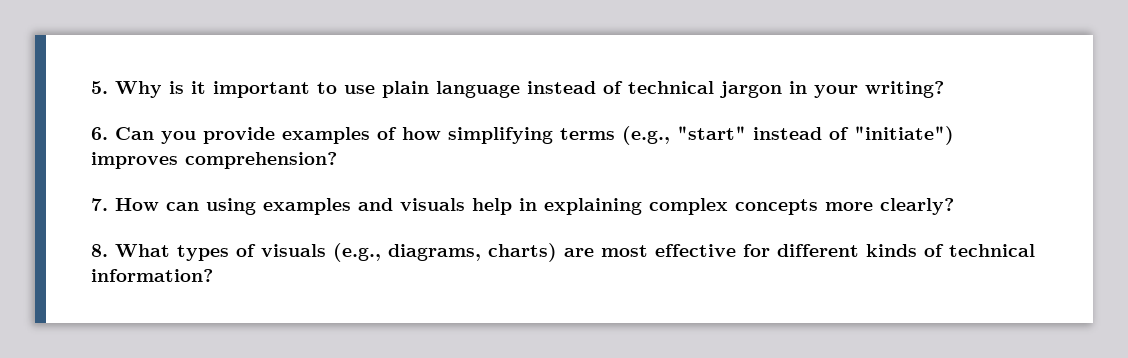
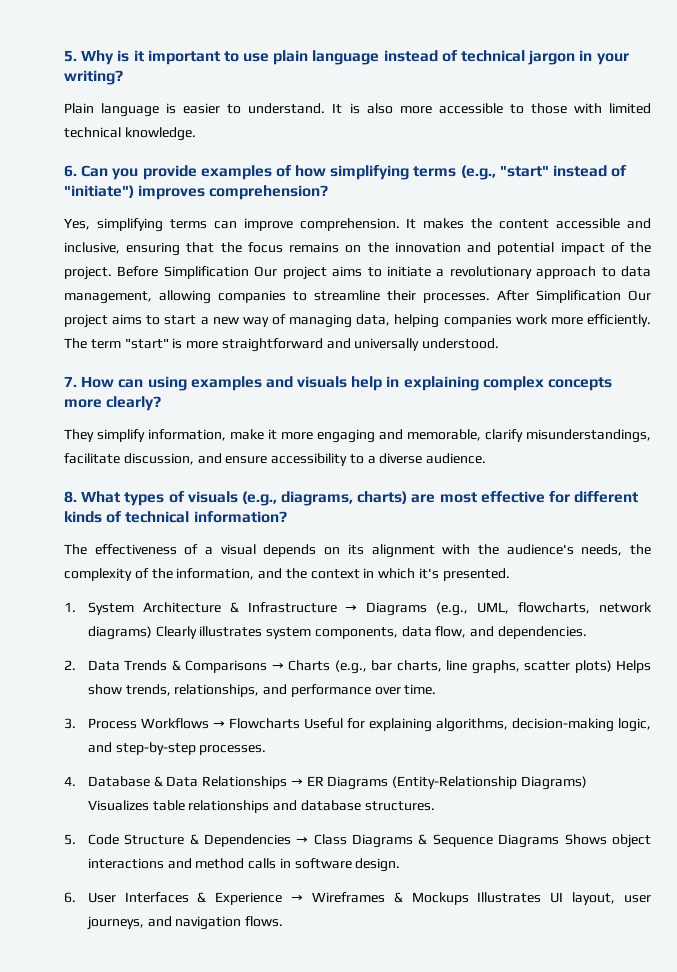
(944, 89) none -> [64,103,651,117] [64,127,196,141] // Plain language is easier to understand. It is also more accessible to those with limited technical knowledge.
(337, 160) none -> [64,218,651,232] [64,242,651,256] [64,266,651,280] [64,290,651,304] [64,314,651,328] [64,338,500,352] // Yes, simplifying terms can improve comprehension. It makes the content accessible and inclusive, ensuring that the focus remains on the innovation and potential impact of the project. Before Simplification Our project aims to initiate a revolutionary approach to data management, allowing companies to streamline their processes. After Simplification Our project aims to start a new way of managing data, helping companies work more efficiently. The term "start" is more straightforward and universally understood.
(954, 206) none -> [64,429,651,443] [64,453,487,466] // They simplify information, make it more engaging and memorable, clarify misunderstandings, facilitate discussion, and ensure accessibility to a diverse audience.
(213, 275) none -> [64,544,651,558] [64,568,510,581] [64,602,652,616] [87,626,588,640] [64,660,652,674] [87,684,437,697] [64,718,652,732] [87,742,267,755] [64,776,588,790] [87,800,435,813] [64,834,651,848] [87,858,401,872] [64,892,651,905] [86,916,284,930] // The effectiveness of a visual depends on its alignment with the audience's needs, the complexity of the information, and the context in which it's presented. // 1. System Architecture & Infrastructure → Diagrams (e.g., UML, flowcharts, network diagrams) Clearly illustrates system components, data flow, and dependencies. // 2. Data Trends & Comparisons → Charts (e.g., bar charts, line graphs, scatter plots) Helps show trends, relationships, and performance over time. // 3. Process Workflows → Flowcharts Useful for explaining algorithms, decision-making logic, and step-by-step processes. // 4. Database & Data Relationships → ER Diagrams (Entity-Relationship Diagrams) Visualizes table relationships and database structures. // 5. Code Structure & Dependencies → Class Diagrams & Sequence Diagrams Shows object interactions and method calls in software design. // 6. User Interfaces & Experience → Wireframes & Mockups Illustrates UI layout, user journeys, and navigation flows.

